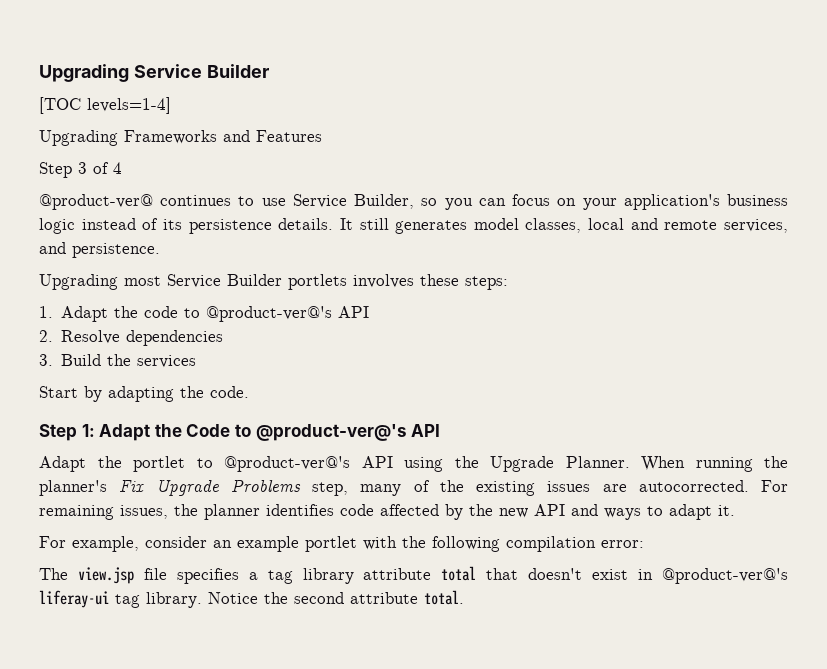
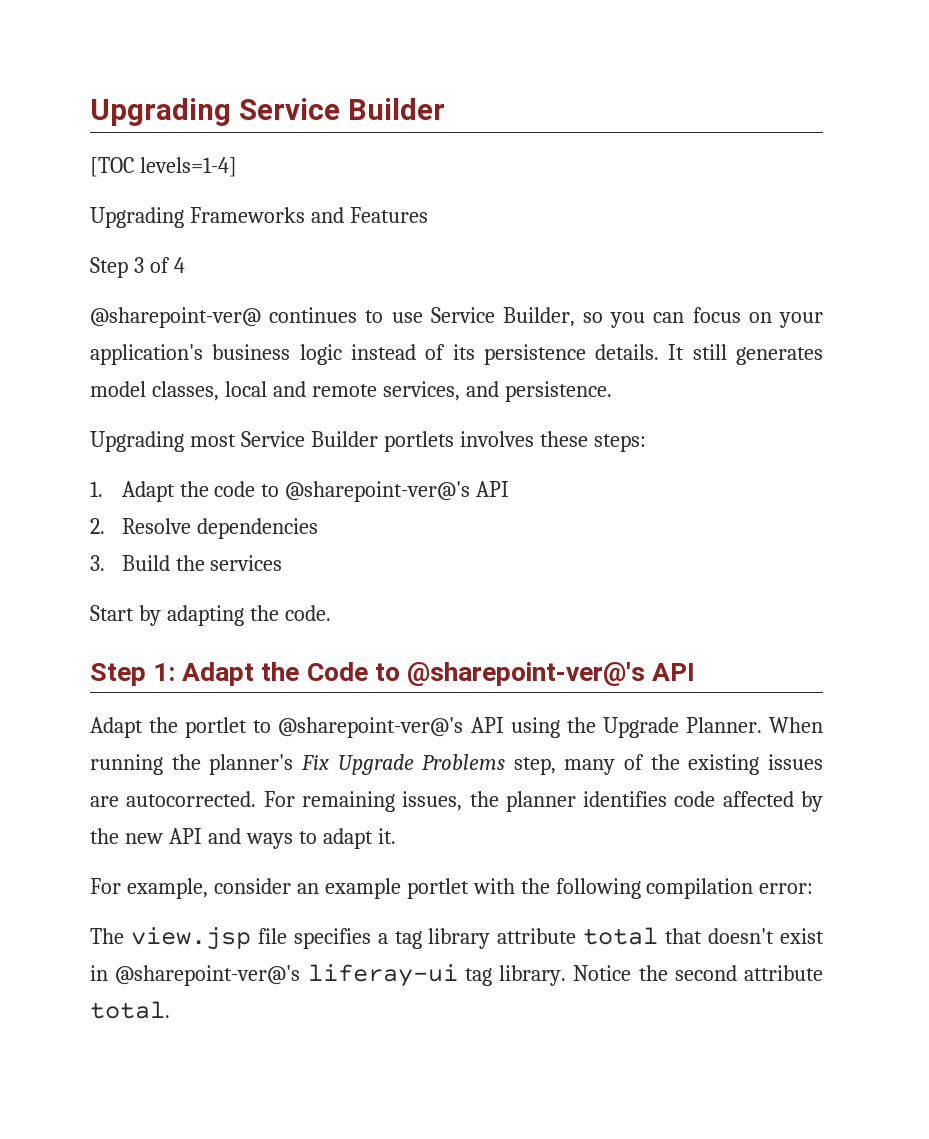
[39,194,153,210] @product-ver@ -> [90,307,261,328] @sharepoint-ver@
[206,306,333,322] @product-ver@'s -> [285,481,471,502] @sharepoint-ver@'s
[255,424,407,441] @product-ver@'s -> [406,662,645,686] @sharepoint-ver@'s
[224,456,350,472] @product-ver@'s -> [278,717,464,738] @sharepoint-ver@'s
[661,568,788,584] @product-ver@'s -> [115,965,301,986] @sharepoint-ver@'s

